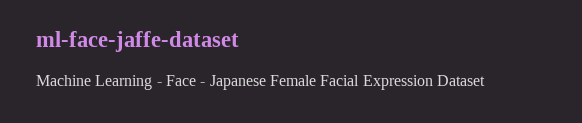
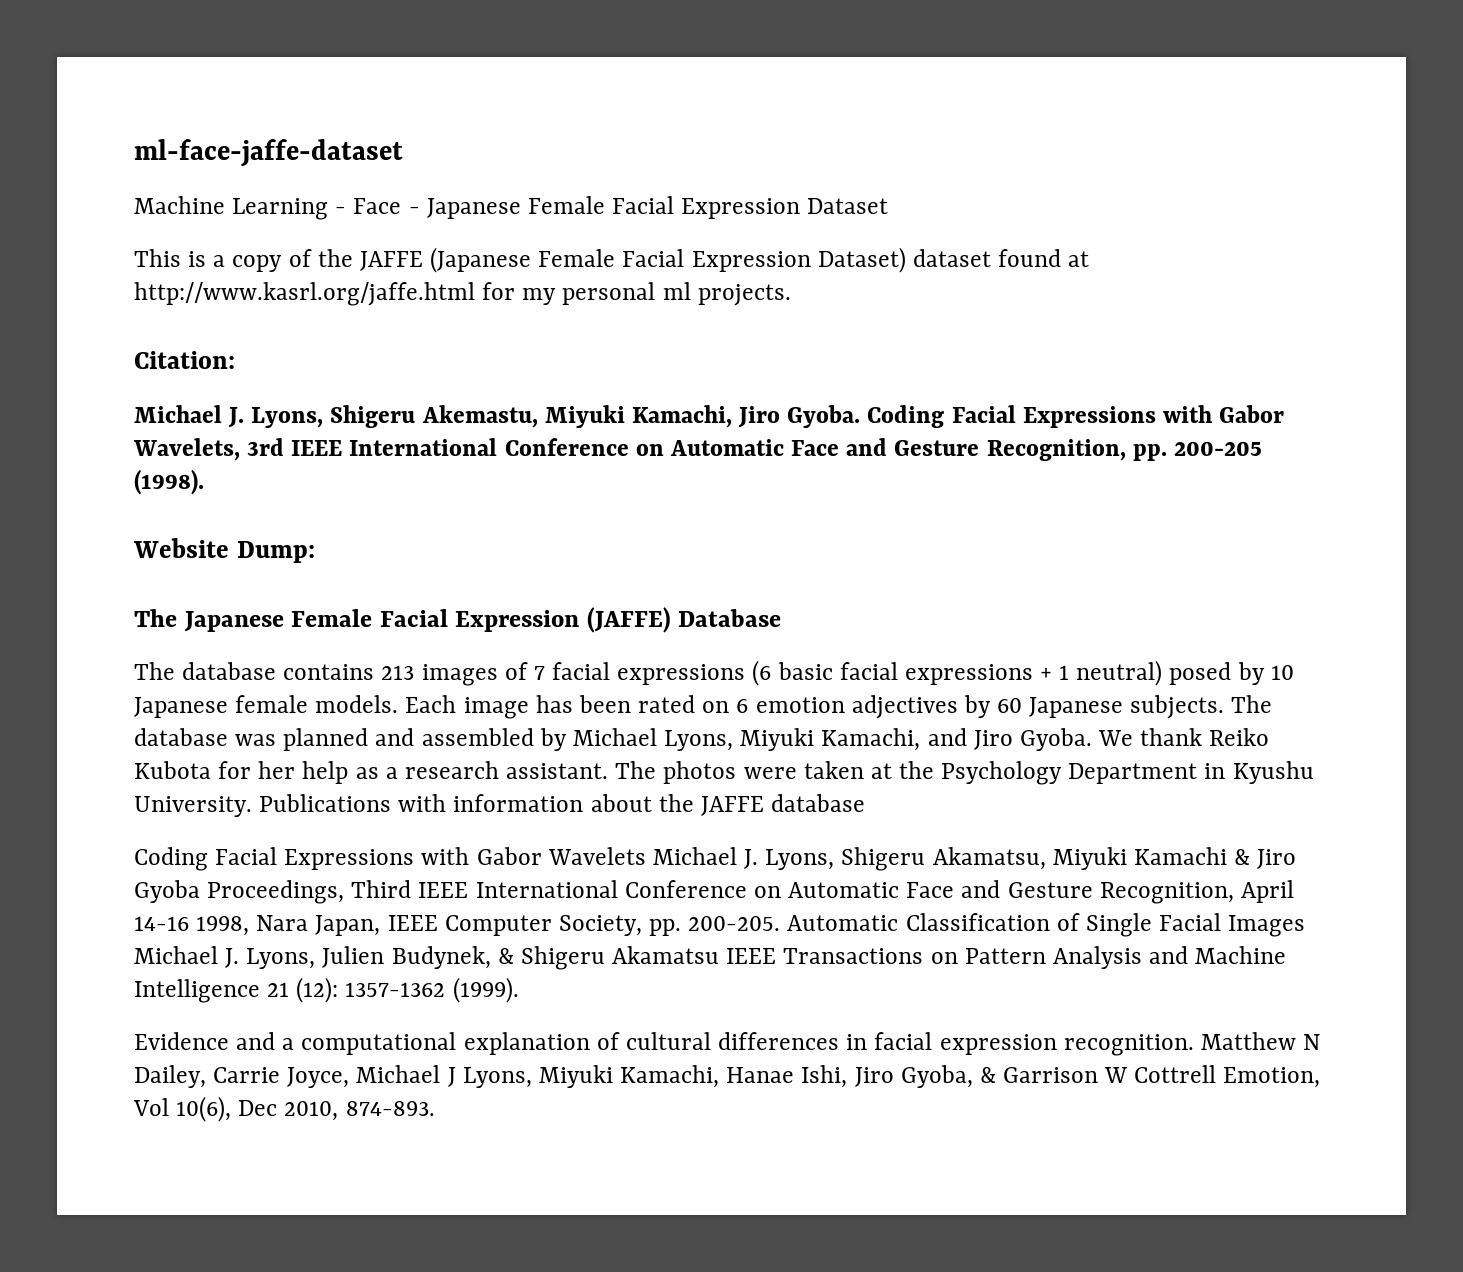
(485, 80) none -> [134,247,1090,273] [134,282,791,306] [134,351,235,369] [134,405,1285,428] [133,438,1262,461] [134,469,204,495] [133,538,315,563] [134,607,782,633] [134,660,1294,686] [134,695,1273,719] [134,728,1270,751] [134,761,1314,785] [134,794,866,817] [134,847,1297,871] [134,880,1294,904] [134,913,1306,937] [134,946,1287,970] [134,977,519,1003] [134,1032,1321,1056] [134,1065,1321,1088] [133,1096,435,1122] // This is a copy of the JAFFE (Japanese Female Facial Expression Dataset) dataset found at http://www.kasrl.org/jaffe.html for my personal ml projects. // Citation: // Michael J. Lyons, Shigeru Akemastu, Miyuki Kamachi, Jiro Gyoba. Coding Facial Expressions with Gabor Wavelets, 3rd IEEE International Conference on Automatic Face and Gesture Recognition, pp. 200-205 (1998). // Website Dump: // The Japanese Female Facial Expression (JAFFE) Database // The database contains 213 images of 7 facial expressions (6 basic facial expressions + 1 neutral) posed by 10 Japanese female models. Each image has been rated on 6 emotion adjectives by 60 Japanese subjects. The database was planned and assembled by Michael Lyons, Miyuki Kamachi, and Jiro Gyoba. We thank Reiko Kubota for her help as a research assistant. The photos were taken at the Psychology Department in Kyushu University. Publications with information about the JAFFE database // Coding Facial Expressions with Gabor Wavelets Michael J. Lyons, Shigeru Akamatsu, Miyuki Kamachi & Jiro Gyoba Proceedings, Third IEEE International Conference on Automatic Face and Gesture Recognition, April 14-16 1998, Nara Japan, IEEE Computer Society, pp. 200-205. Automatic Classification of Single Facial Images Michael J. Lyons, Julien Budynek, & Shigeru Akamatsu IEEE Transactions on Pattern Analysis and Machine Intelligence 21 (12): 1357-1362 (1999). // Evidence and a computational explanation of cultural differences in facial expression recognition. Matthew N Dailey, Carrie Joyce, Michael J Lyons, Miyuki Kamachi, Hanae Ishi, Jiro Gyoba, & Garrison W Cottrell Emotion, Vol 10(6), Dec 2010, 874-893.

